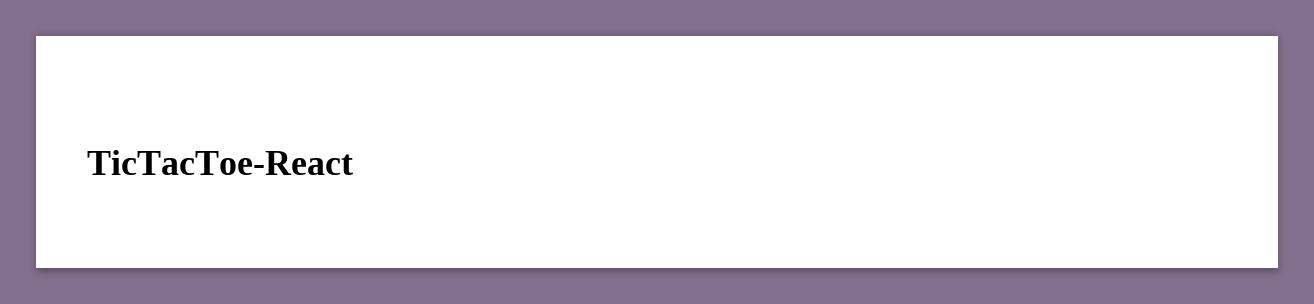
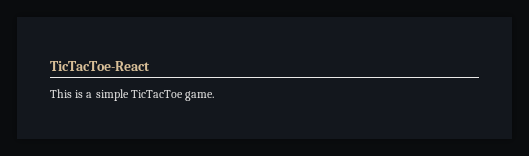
(353, 162) none -> [50,89,215,101] // This is a simple TicTacToe game.

